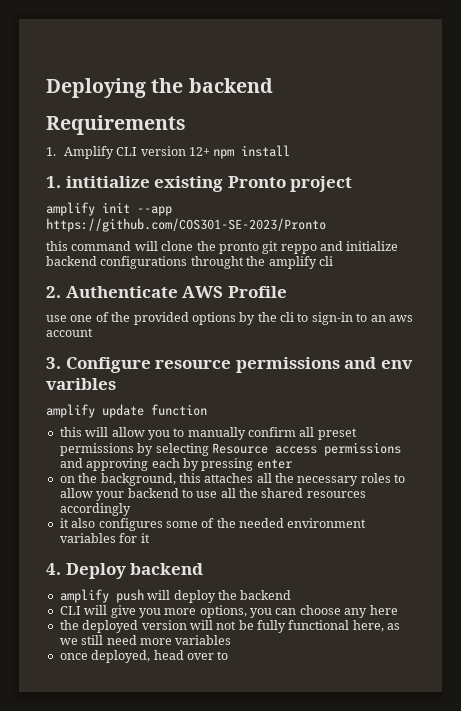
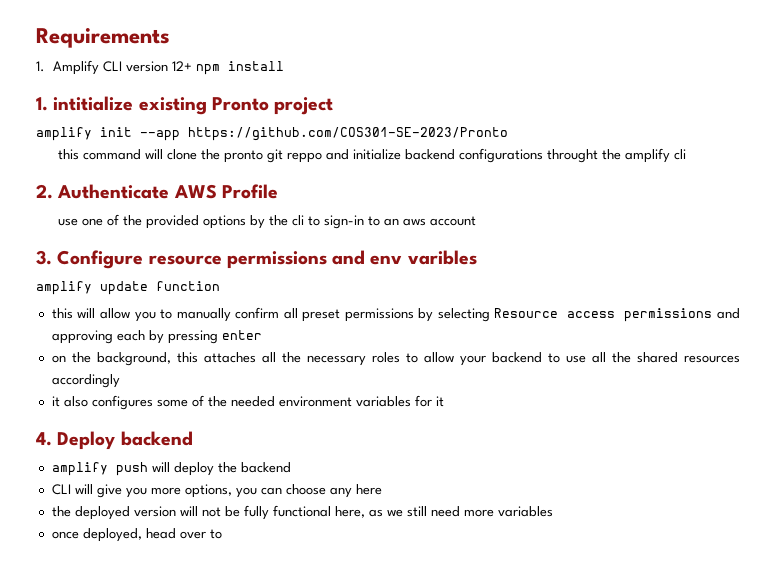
[46,78,273,98] Deploying the backend // -> (36, 38) none

